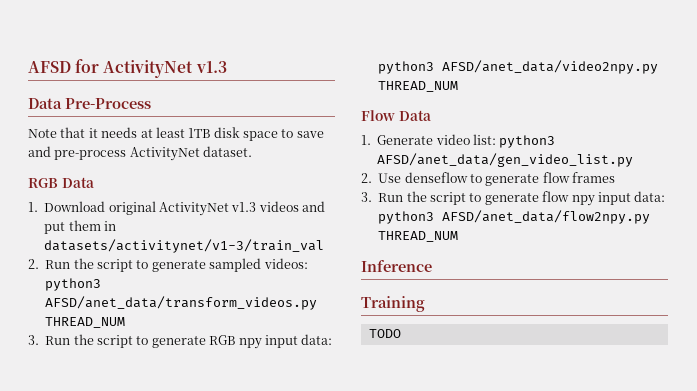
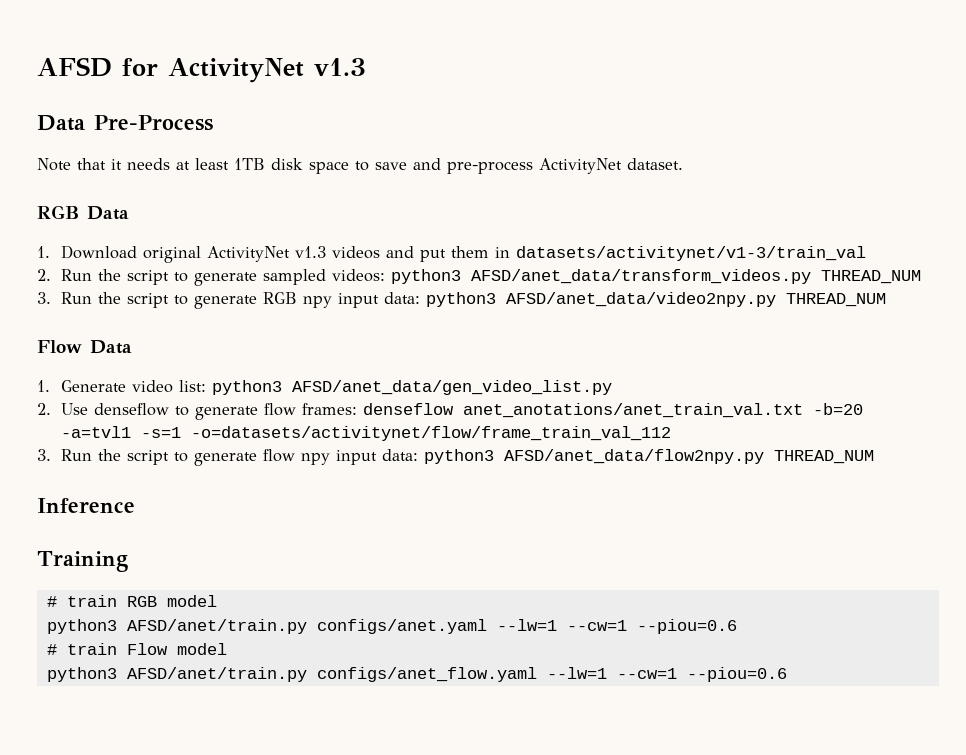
[572,172,616,183] frames -> [301,403,863,418] [60,426,671,441] frames: denseflow anet_anotations/anet_train_val.txt -b=20 -a=tvl1 -s=1 -o=datasets/activitynet/flow/frame_train_val_112
[368,329,401,338] TODO -> [46,595,217,607] [46,619,737,634] [46,643,227,655] [46,667,787,682] # train RGB model // python3 AFSD/anet/train.py configs/anet.yaml --lw=1 --cw=1 --piou=0.6 // # train Flow model // python3 AFSD/anet/train.py configs/anet_flow.yaml --lw=1 --cw=1 --piou=0.6

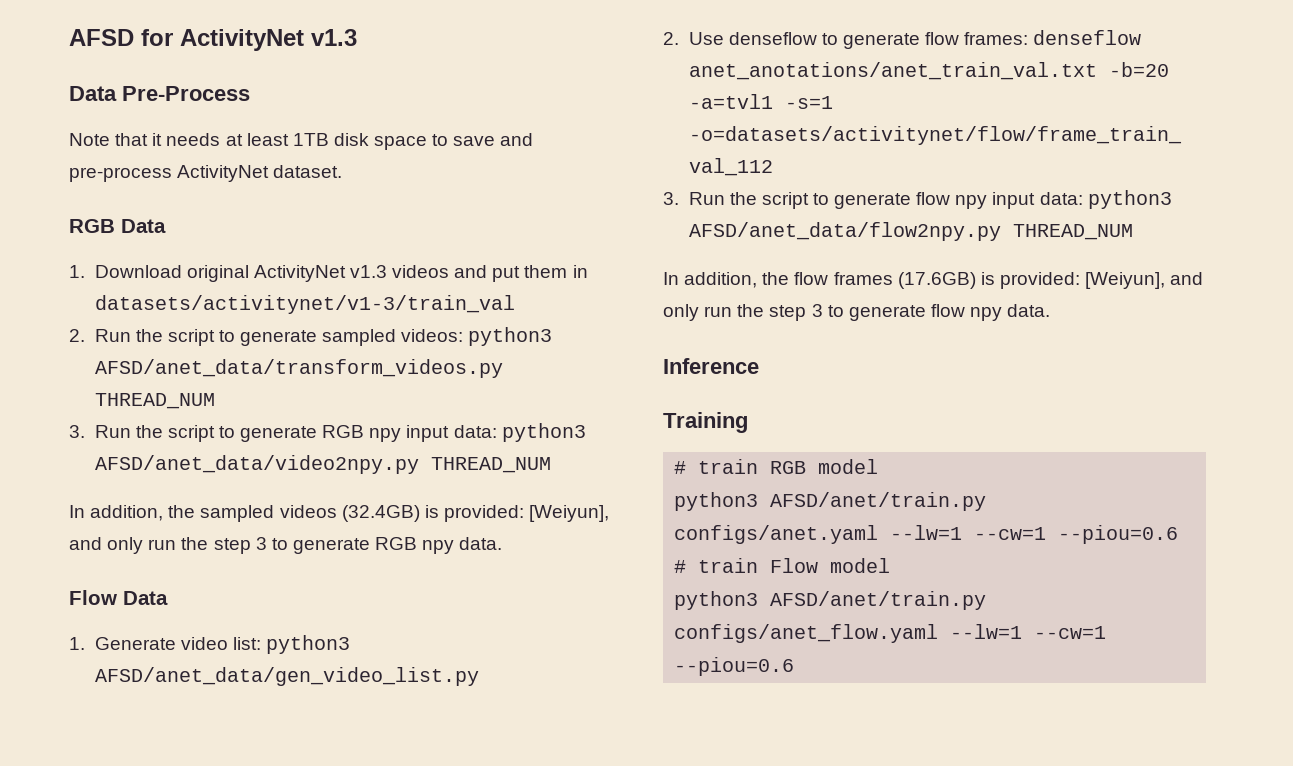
(886, 300) none -> [69,505,610,522] [69,537,503,554] // In addition, the sampled videos (32.4GB) is provided: [Weiyun], and only run the step 3 to generate RGB npy data.
(874, 457) none -> [663,272,1204,289] [663,304,1051,321] // In addition, the flow frames (17.6GB) is provided: [Weiyun], and only run the step 3 to generate flow npy data.

